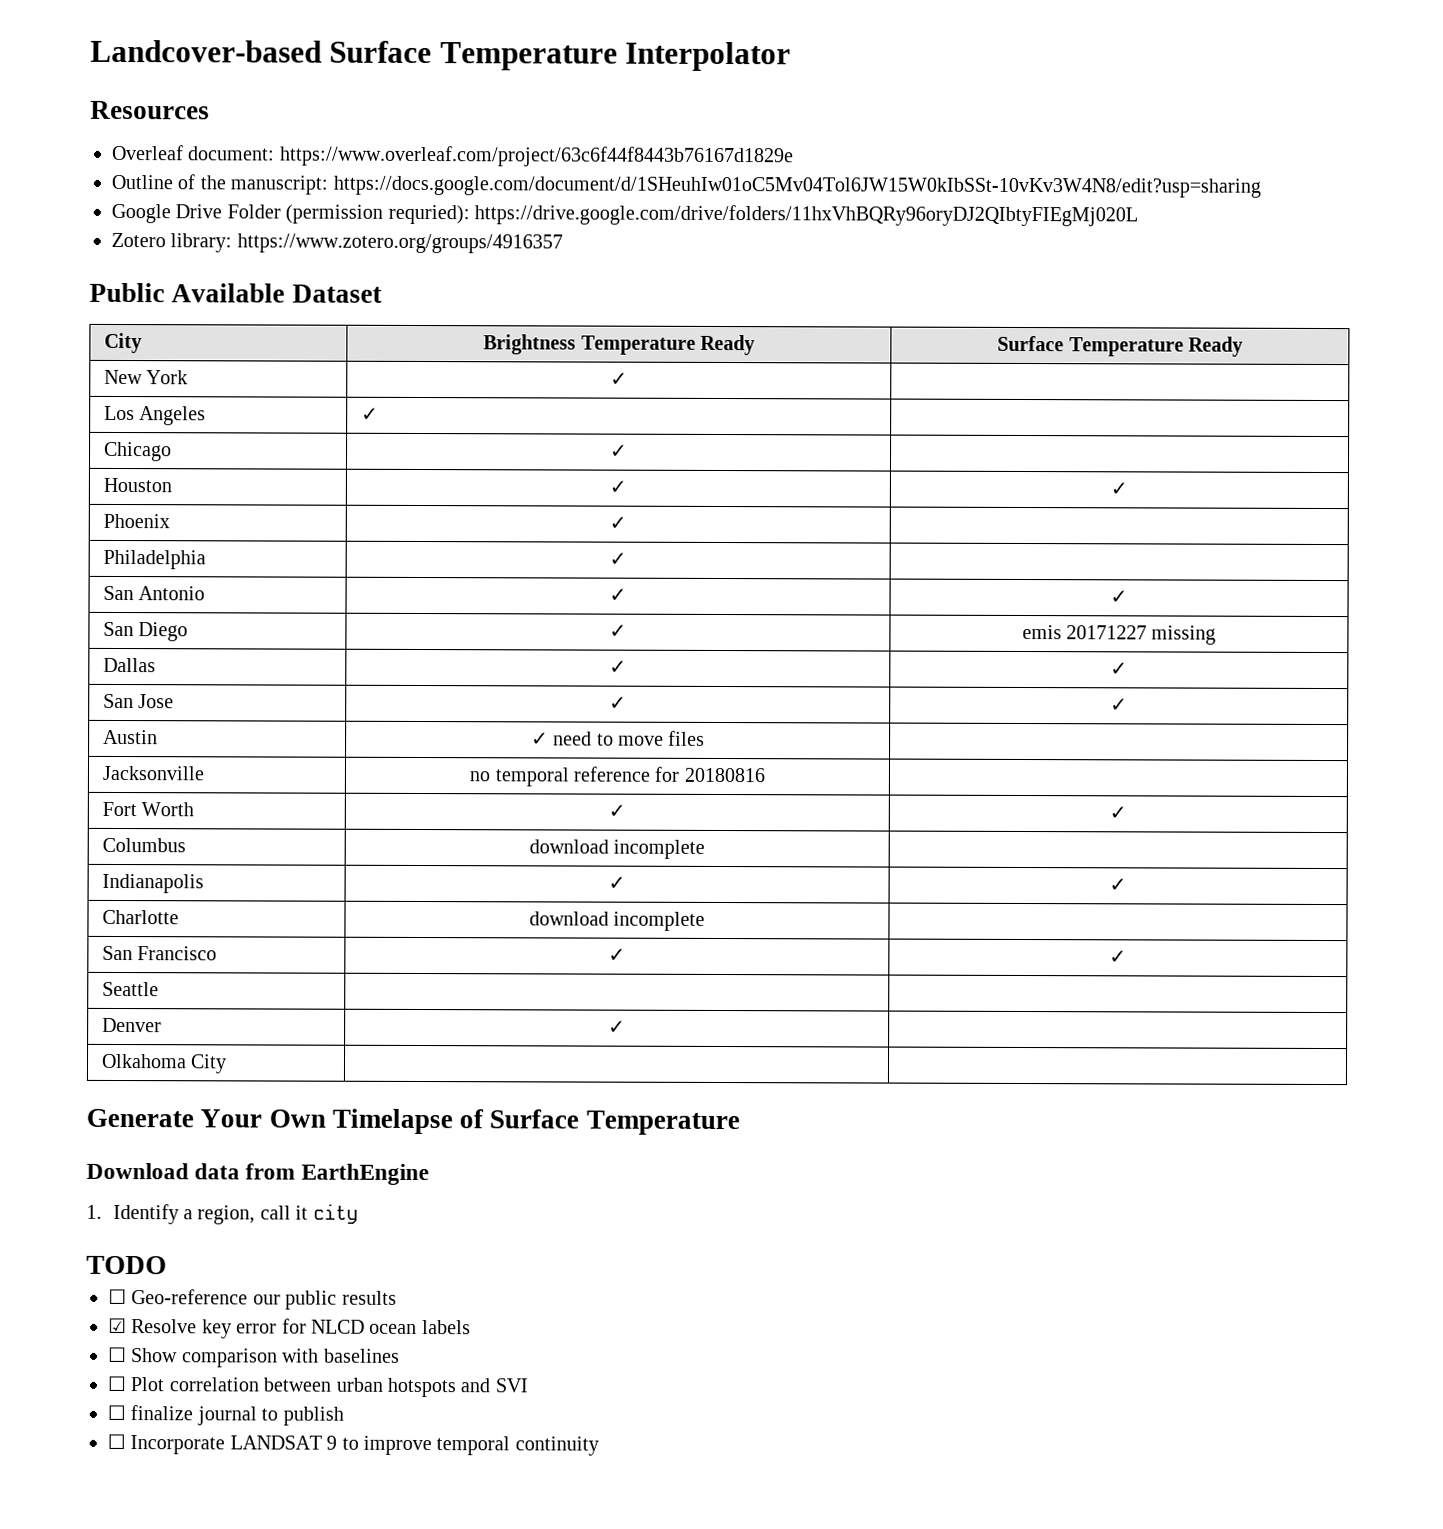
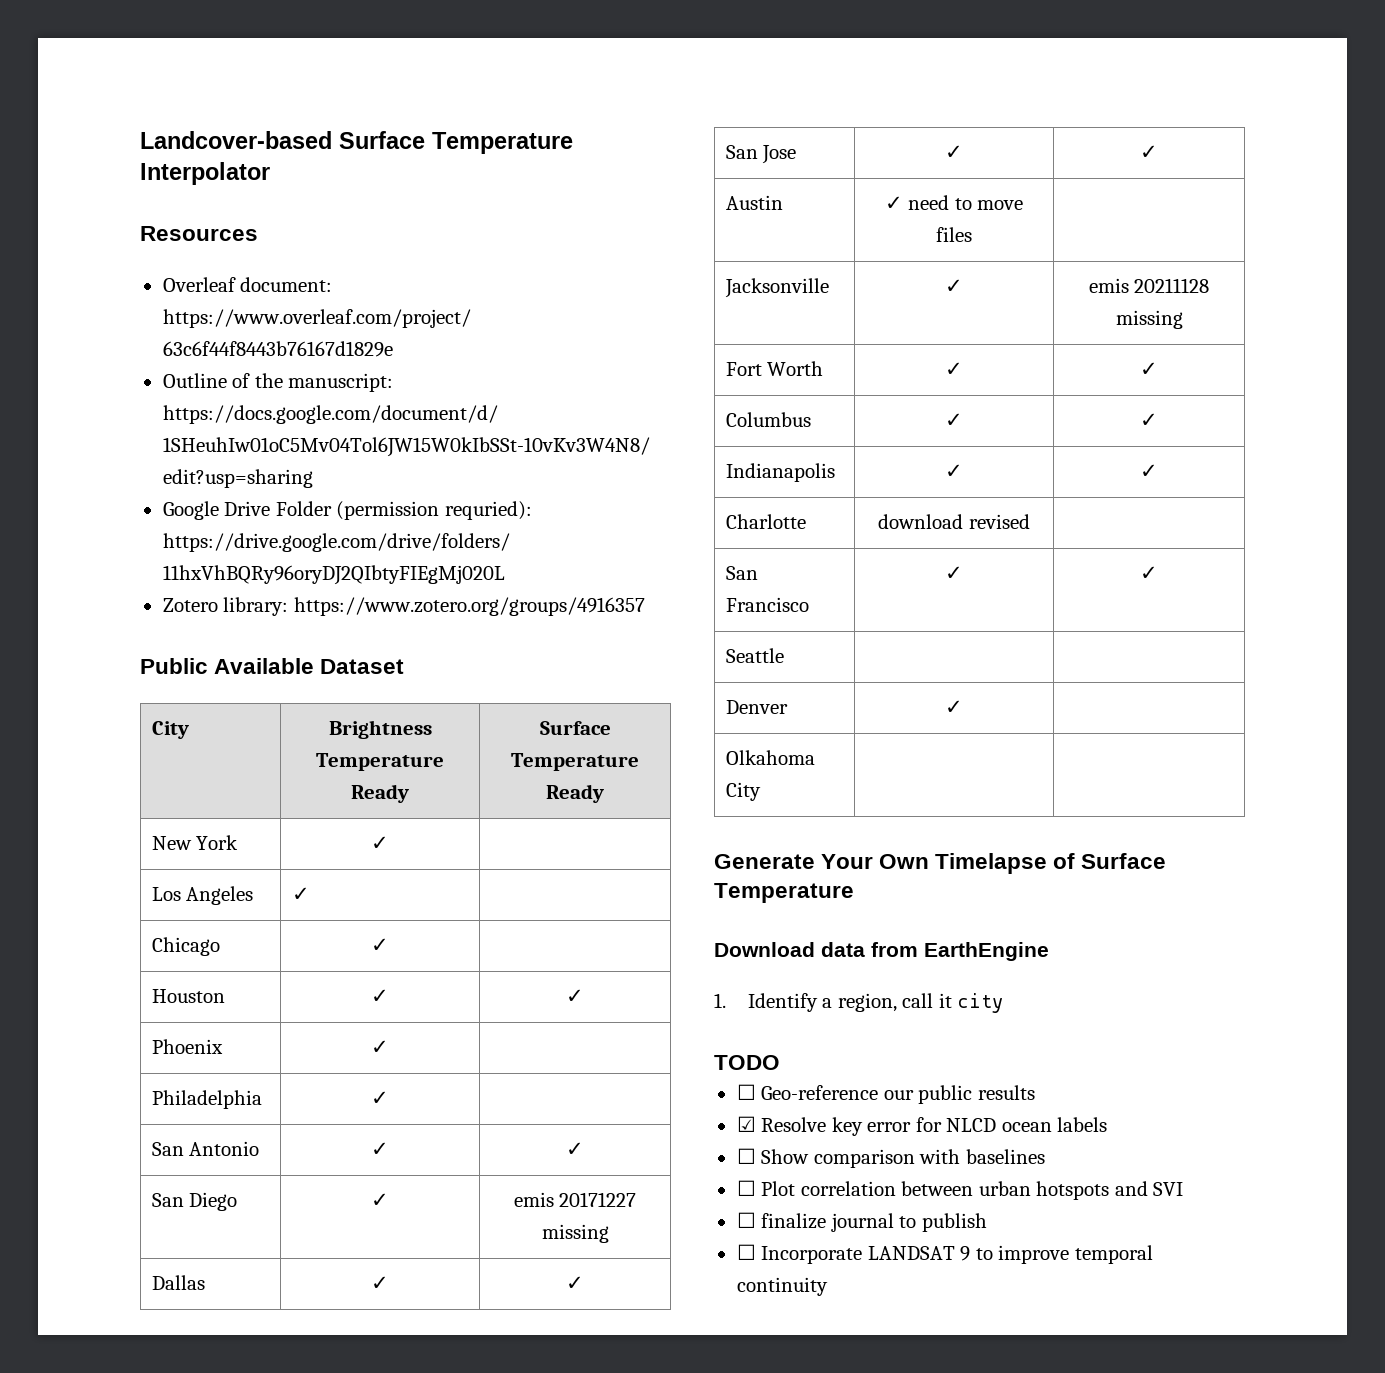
[469,766,765,787] no temporal reference for 20180816 | -> [945,279,963,293] [1088,278,1210,293] [1115,310,1183,329] ✓ | emis 20211128 missing
[528,839,706,859] download incomplete | -> [945,413,963,427] [1140,413,1158,427] ✓ | ✓
[613,911,706,931] incomplete -> [968,514,1030,529] revised

